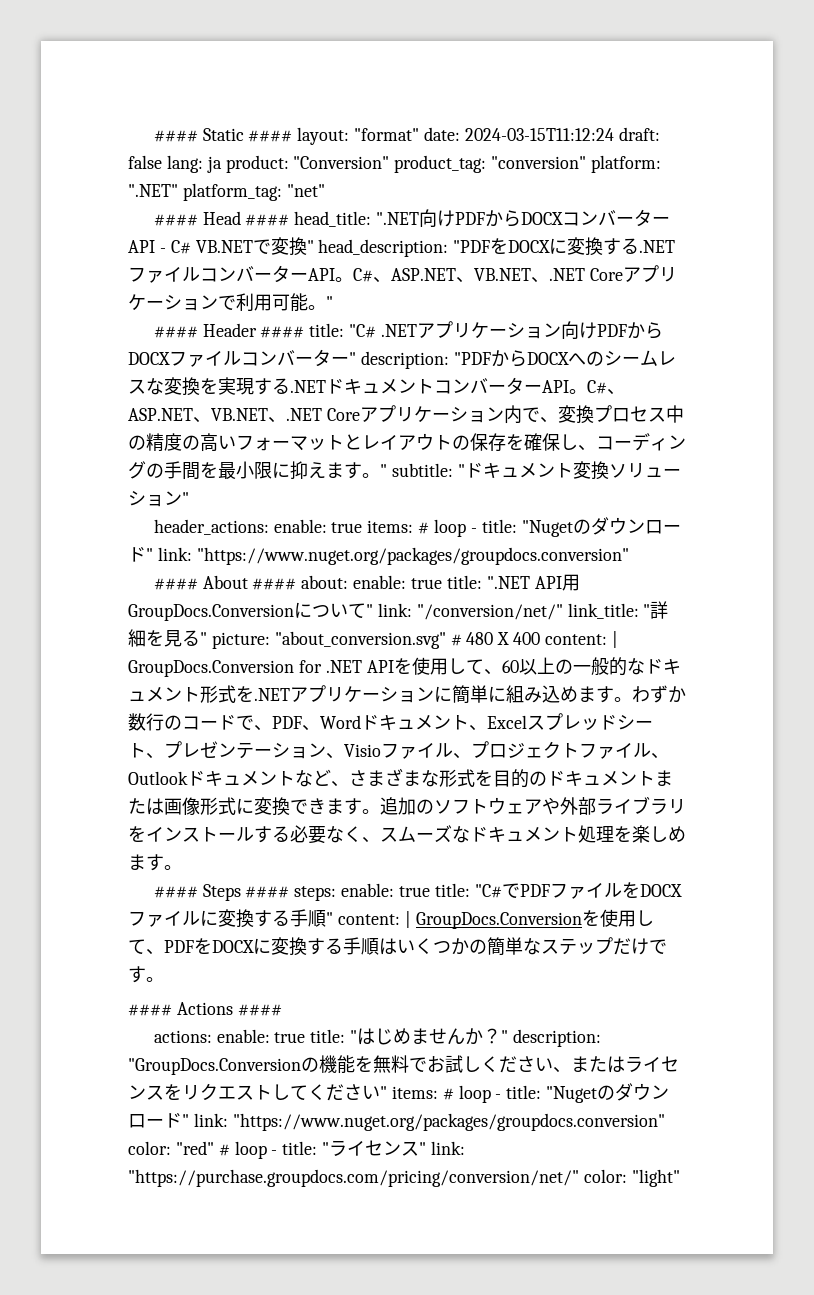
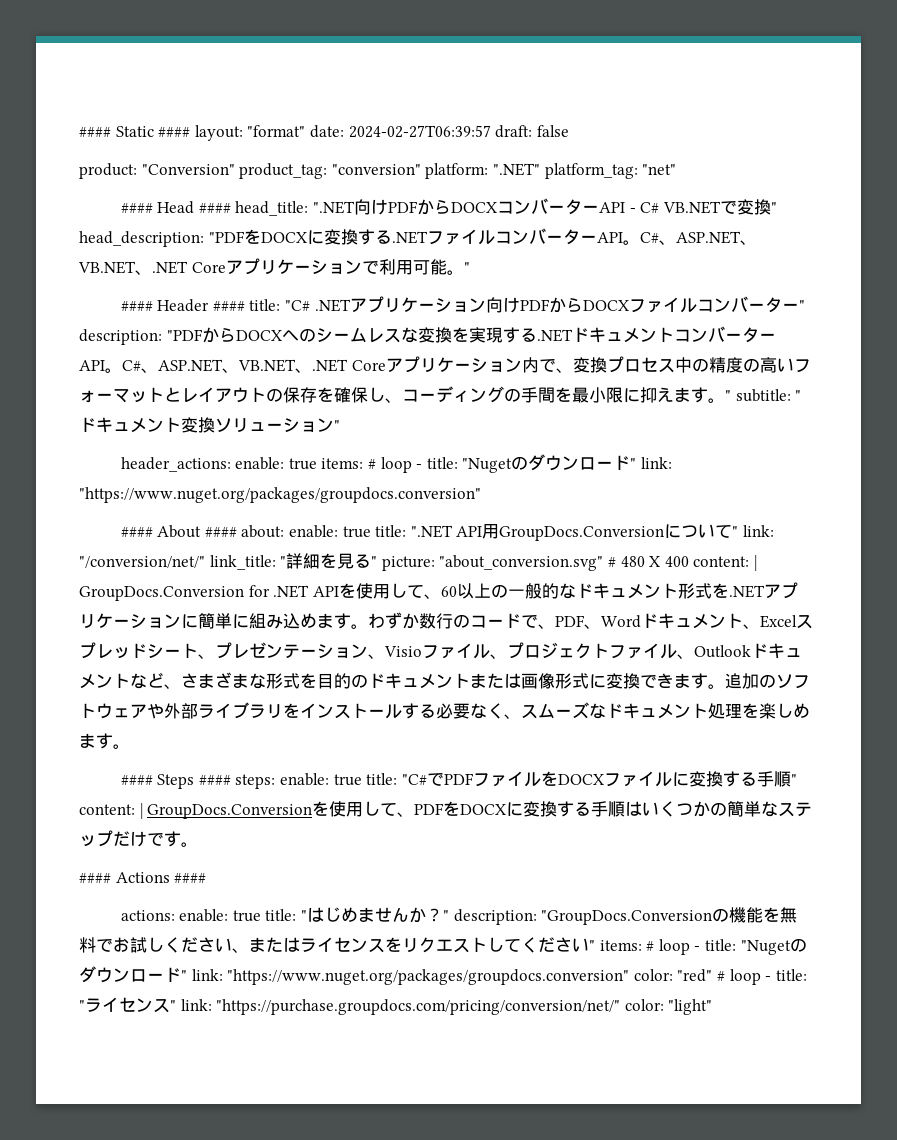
[464,128,614,141] 2024-03-15T11:12:24 -> [348,125,491,138] 2024-02-27T06:39:57
[166,155,222,173] lang: ja -> (569, 131) //

